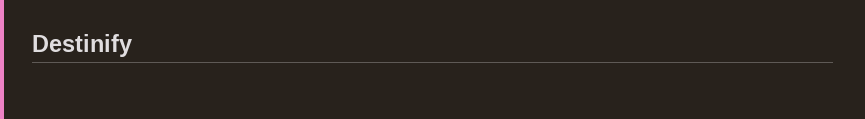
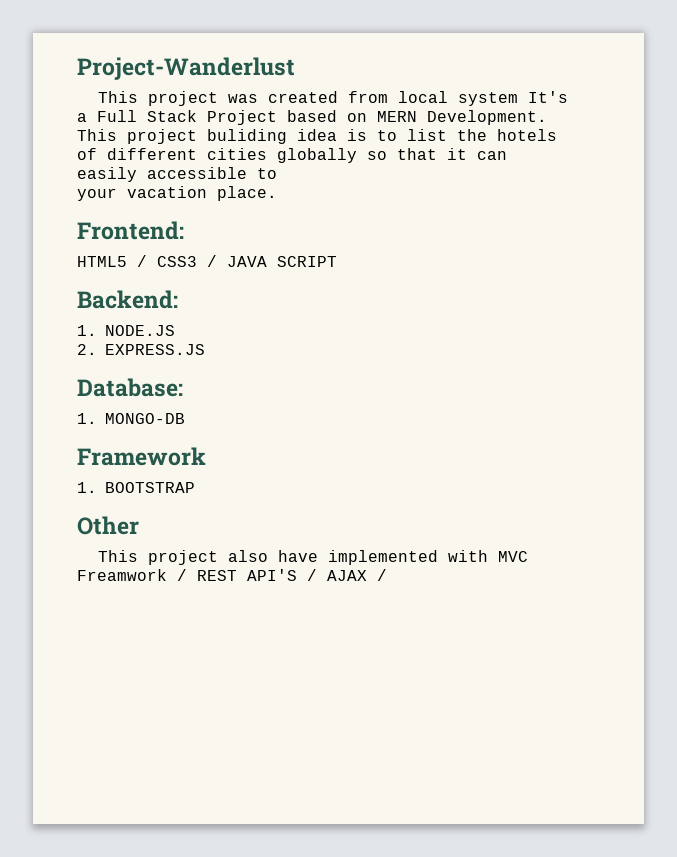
[32,34,132,57] Destinify -> [77,57,295,80] [98,91,569,106] [77,110,547,125] [77,129,557,144] [77,148,507,163] [77,167,277,182] [77,186,277,201] [77,221,184,240] [77,255,337,267] [77,290,178,309] [77,325,175,336] [77,344,205,355] [77,378,183,397] [77,413,185,424] [77,447,206,466] [77,482,195,493] [77,516,139,535] [98,550,529,565] [77,569,387,581] Project-Wanderlust // This project was created from local system It's a Full Stack Project based on MERN Development. This project buliding idea is to list the hotels of different cities globally so that it can easily accessible to // your vacation place. // Frontend: // HTML5 / CSS3 / JAVA SCRIPT // Backend: // 1. NODE.JS // 2. EXPRESS.JS // Database: // 1. MONGO-DB // Framework // 1. BOOTSTRAP // Other // This project also have implemented with MVC Freamwork / REST API'S / AJAX /

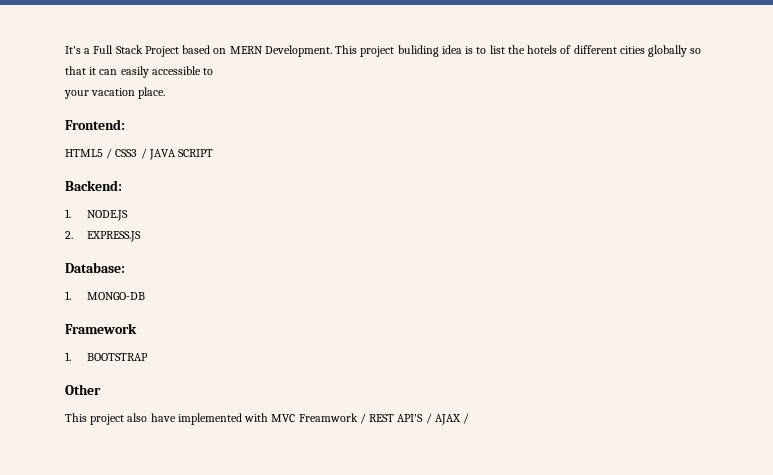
[77,57,295,80] [98,91,519,106] Project-Wanderlust // This project was created from local system -> (65, 50) none

